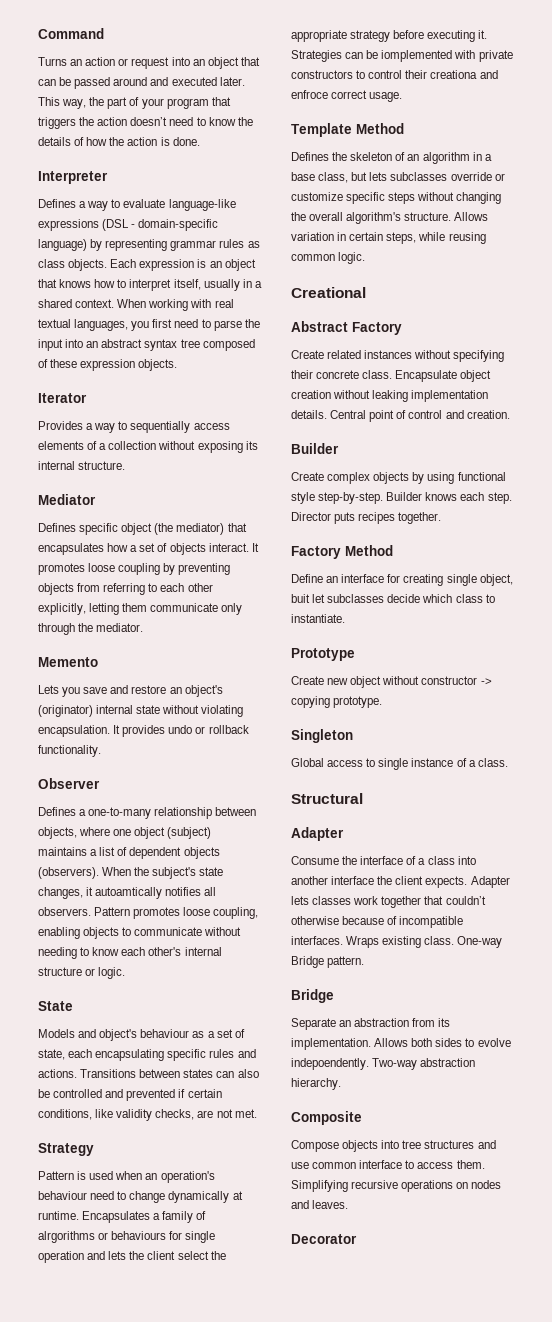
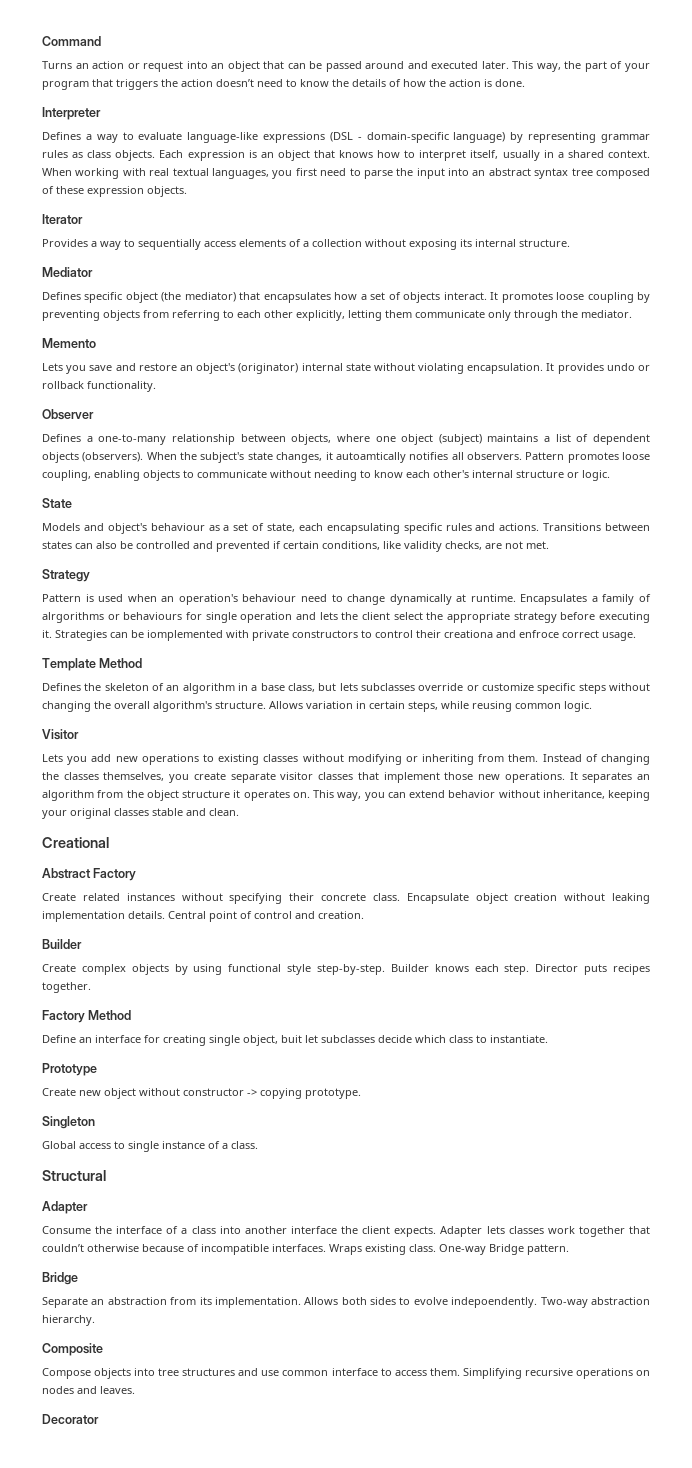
(366, 258) none -> [42,729,79,740] [42,754,650,765] [42,772,651,783] [42,790,650,801] [42,808,239,819] // Visitor // Lets you add new operations to existing classes without modifying or inheriting from them. Instead of changing the classes themselves, you create separate visitor classes that implement those new operations. It separates an algorithm from the object structure it operates on. This way, you can extend behavior without inheritance, keeping your original classes stable and clean.

